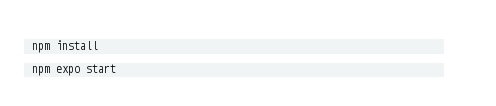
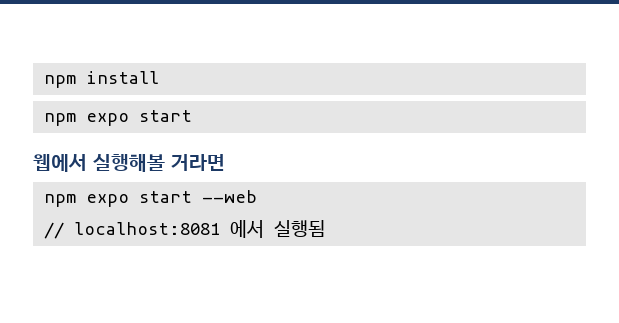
(116, 68) none -> [33,154,225,172] [43,190,257,207] [43,220,325,239] // 웹에서 실행해볼 거라면 // npm expo start --web // // localhost:8081 에서 실행됨

